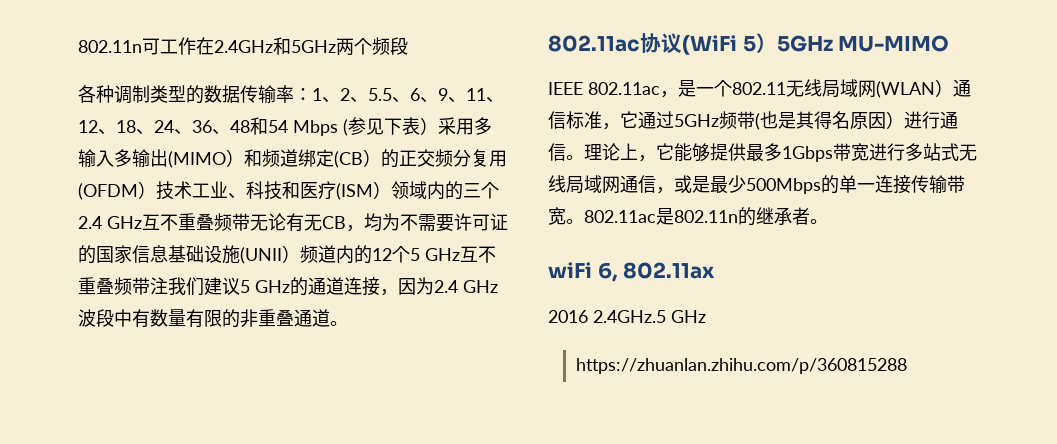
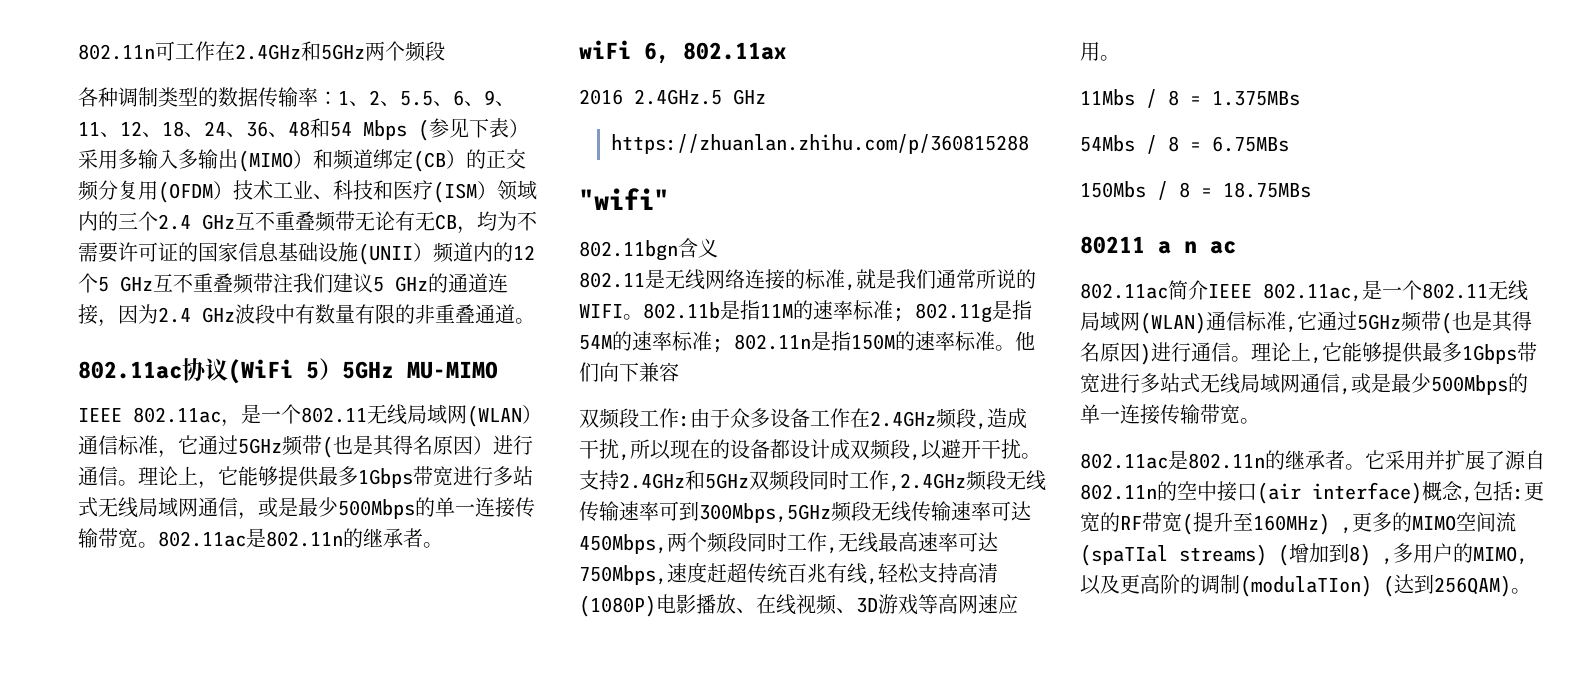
(908, 366) none -> [579,188,669,210] [579,238,718,261] [579,269,1036,291] [579,300,1032,323] [579,331,1035,353] [579,362,679,382] [579,408,1027,430] [579,439,1041,461] [579,470,1046,492] [579,501,1031,523] [579,532,998,554] [579,562,998,585] [579,594,1018,617] [1080,42,1120,61] [1080,89,1300,108] [1080,135,1289,154] [1080,181,1311,200] [1080,236,1236,254] [1080,280,1528,302] [1080,311,1532,334] [1080,342,1537,365] [1080,373,1528,395] [1080,404,1260,425] [1080,450,1545,470] [1080,481,1544,504] [1080,512,1516,535] [1080,543,1528,566] [1080,574,1531,597] // "wifi" // 802.11bgn含义 // 802.11是无线网络连接的标准,就是我们通常所说的WIFI。802.11b是指11M的速率标准; 802.11g是指54M的速率标准; 802.11n是指150M的速率标准。他们向下兼容 // 双频段工作:由于众多设备工作在2.4GHz频段,造成干扰,所以现在的设备都设计成双频段,以避开干扰。支持2.4GHz和5GHz双频段同时工作,2.4GHz频段无线传输速率可到300Mbps,5GHz频段无线传输速率可达450Mbps,两个频段同时工作,无线最高速率可达750Mbps,速度赶超传统百兆有线,轻松支持高清(1080P)电影播放、在线视频、3D游戏等高网速应用。 // 11Mbs / 8 = 1.375MBs // 54Mbs / 8 = 6.75MBs // 150Mbs / 8 = 18.75MBs // 80211 a n ac // 802.11ac简介IEEE 802.11ac,是一个802.11无线局域网(WLAN)通信标准,它通过5GHz频带(也是其得名原因)进行通信。理论上,它能够提供最多1Gbps带宽进行多站式无线局域网通信,或是最少500Mbps的单一连接传输带宽。 // 802.11ac是802.11n的继承者。它采用并扩展了源自802.11n的空中接口(air interface)概念,包括:更宽的RF带宽(提升至160MHz) ,更多的MIMO空间流(spaTIal streams) (增加到8) ,多用户的MIMO,以及更高阶的调制(modulaTIon) (达到256QAM)。

